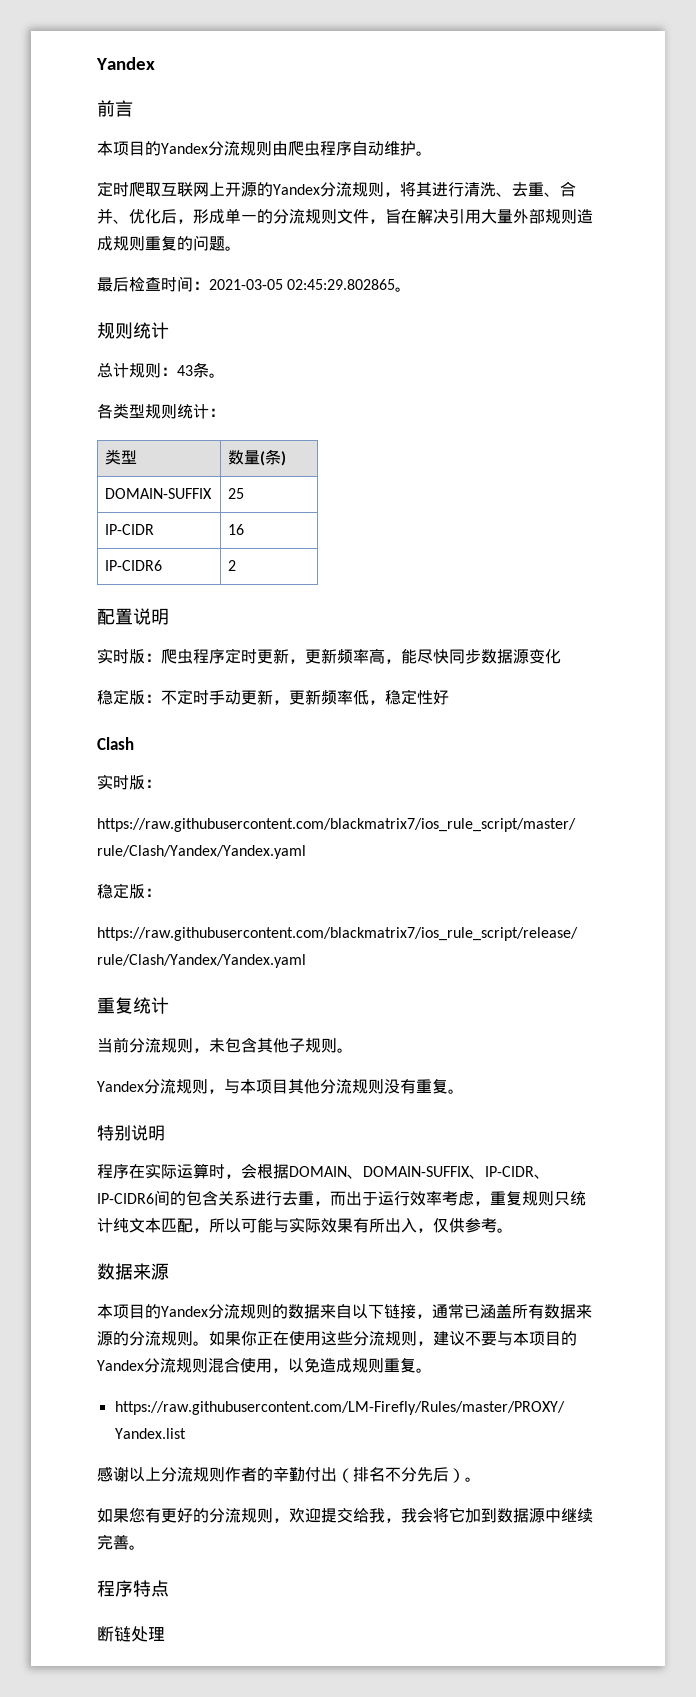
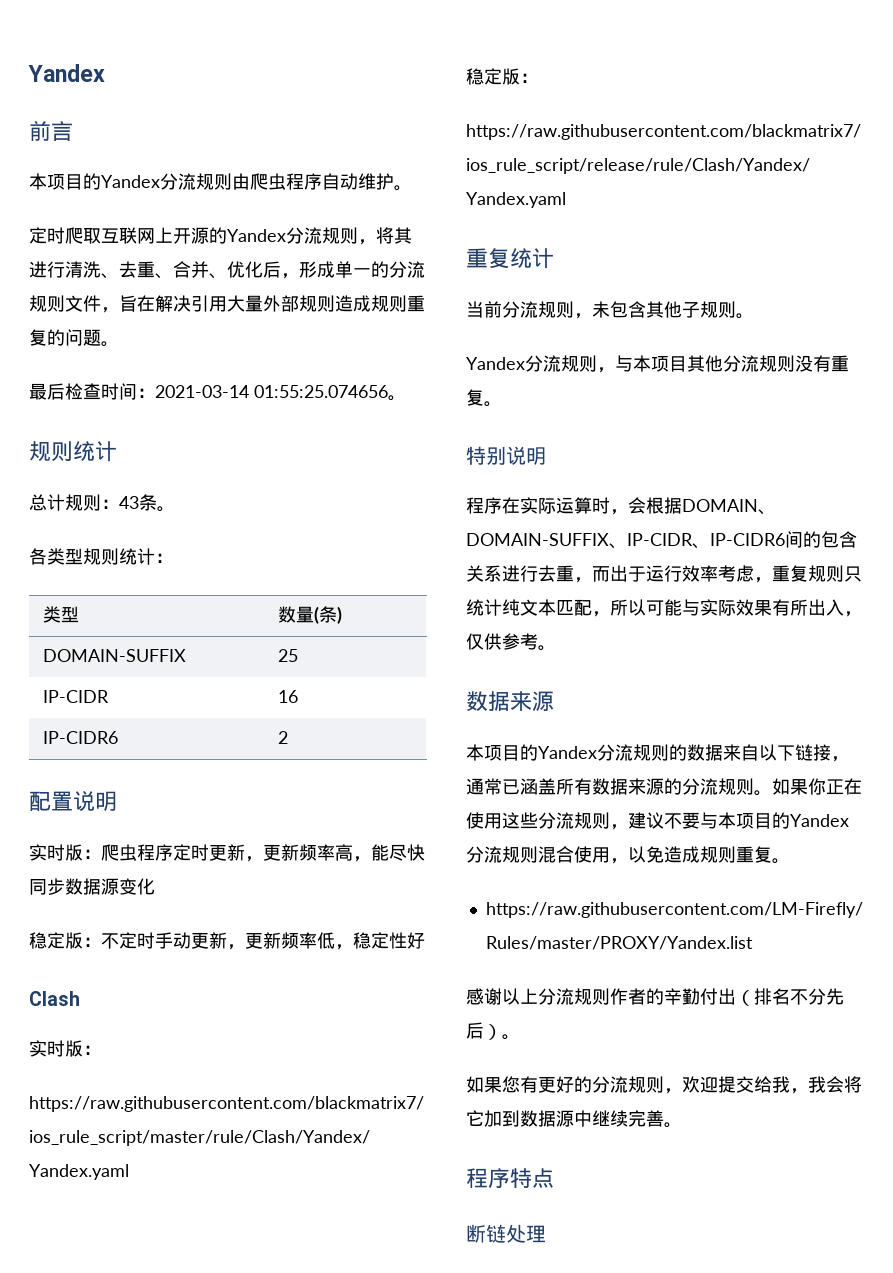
[209,279,396,290] 2021-03-05 02:45:29.802865 -> [155,385,388,398] 2021-03-14 01:55:25.074656

